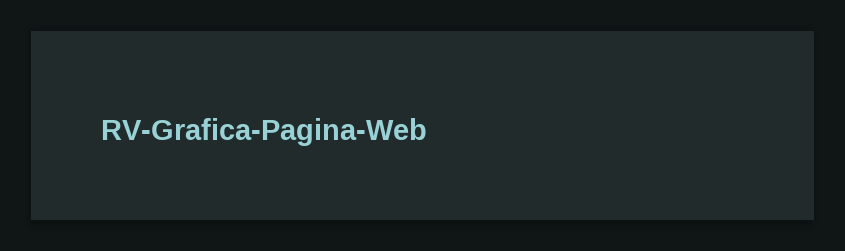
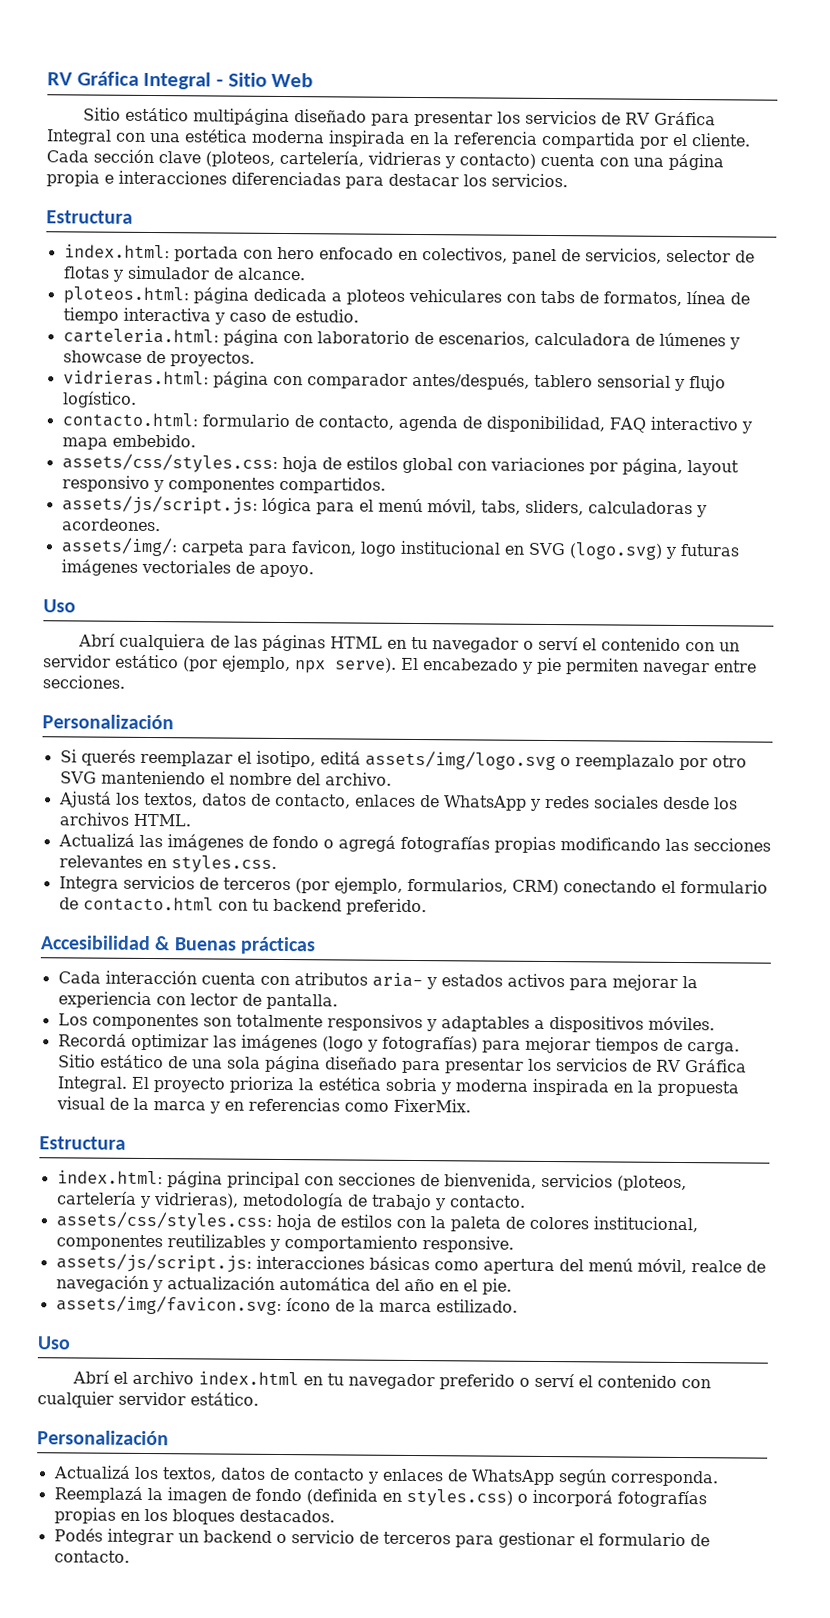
[101,118,427,146] RV-Grafica-Pagina-Web -> [47,71,314,90] [83,107,717,127] [46,129,751,149] [46,149,724,171] [46,170,568,189] [46,210,133,224] [63,244,755,265] [62,265,306,282] [62,286,750,306] [62,307,359,325] [62,328,740,350] [62,350,255,367] [62,370,726,392] [62,391,137,408] [61,412,752,434] [61,433,196,450] [61,453,739,476] [61,475,386,494] [61,495,707,518] [61,518,161,532] [60,537,739,560] [60,559,314,578] [43,599,76,613] [78,633,741,653] [43,654,757,676] [42,675,125,689] [42,714,174,730] [59,749,747,771] [59,770,392,786] [58,791,738,811] [58,812,191,827] [57,833,771,854] [58,855,277,873] [58,875,768,896] [58,896,427,916] [40,935,317,955] [57,970,698,991] [57,991,338,1010] [57,1013,715,1033] [57,1033,740,1055] [57,1054,747,1074] [56,1076,739,1097] [55,1096,471,1114] [39,1136,126,1150] [56,1170,687,1192] [56,1191,526,1211] [55,1211,698,1233] [55,1234,514,1253] [55,1253,766,1275] [55,1275,512,1295] [55,1295,518,1316] [37,1336,71,1350] [72,1370,712,1390] [37,1391,259,1408] [37,1430,169,1446] [52,1465,719,1487] [53,1486,707,1508] [53,1507,335,1525] [53,1528,710,1549] [53,1550,130,1563] RV Gráfica Integral - Sitio Web // Sitio estático multipágina diseñado para presentar los servicios de RV Gráfica Integral con una estética moderna inspirada en la referencia compartida por el cliente. Cada sección clave (ploteos, cartelería, vidrieras y contacto) cuenta con una página propia e interacciones diferenciadas para destacar los servicios. // Estructura // index.html: portada con hero enfocado en colectivos, panel de servicios, selector de flotas y simulador de alcance. // ploteos.html: página dedicada a ploteos vehiculares con tabs de formatos, línea de tiempo interactiva y caso de estudio. // carteleria.html: página con laboratorio de escenarios, calculadora de lúmenes y showcase de proyectos. // vidrieras.html: página con comparador antes/después, tablero sensorial y flujo logístico. // contacto.html: formulario de contacto, agenda de disponibilidad, FAQ interactivo y mapa embebido. // assets/css/styles.css: hoja de estilos global con variaciones por página, layout responsivo y componentes compartidos. // assets/js/script.js: lógica para el menú móvil, tabs, sliders, calculadoras y acordeones. // assets/img/: carpeta para favicon, logo institucional en SVG (logo.svg) y futuras imágenes vectoriales de apoyo. // Uso // Abrí cualquiera de las páginas HTML en tu navegador o serví el contenido con un servidor estático (por ejemplo, npx serve). El encabezado y pie permiten navegar entre secciones. // Personalización // Si querés reemplazar el isotipo, editá assets/img/logo.svg o reemplazalo por otro SVG manteniendo el nombre del archivo. // Ajustá los textos, datos de contacto, enlaces de WhatsApp y redes sociales desde los archivos HTML. // Actualizá las imágenes de fondo o agregá fotografías propias modificando las secciones relevantes en styles.css. // Integra servicios de terceros (por ejemplo, formularios, CRM) conectando el formulario de contacto.html con tu backend preferido. // Accesibilidad & Buenas prácticas // Cada interacción cuenta con atributos aria- y estados activos para mejorar la experiencia con lector de pantalla. // Los componentes son totalmente responsivos y adaptables a dispositivos móviles. // Recordá optimizar las imágenes (logo y fotografías) para mejorar tiempos de carga. Sitio estático de una sola página diseñado para presentar los servicios de RV Gráfica Integral. El proyecto prioriza la estética sobria y moderna inspirada en la propuesta visual de la marca y en referencias como FixerMix. // Estructura // index.html: página principal con secciones de bienvenida, servicios (ploteos, cartelería y vidrieras), metodología de trabajo y contacto. // assets/css/styles.css: hoja de estilos con la paleta de colores institucional, componentes reutilizables y comportamiento responsive. // assets/js/script.js: interacciones básicas como apertura del menú móvil, realce de navegación y actualización automática del año en el pie. // assets/img/favicon.svg: ícono de la marca estilizado. // Uso // Abrí el archivo index.html en tu navegador preferido o serví el contenido con cualquier servidor estático. // Personalización // Actualizá los textos, datos de contacto y enlaces de WhatsApp según corresponda. // Reemplazá la imagen de fondo (definida en styles.css) o incorporá fotografías propias en los bloques destacados. // Podés integrar un backend o servicio de terceros para gestionar el formulario de contacto.

